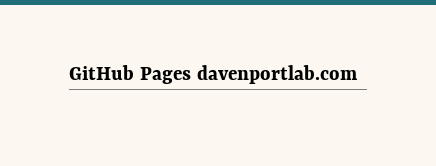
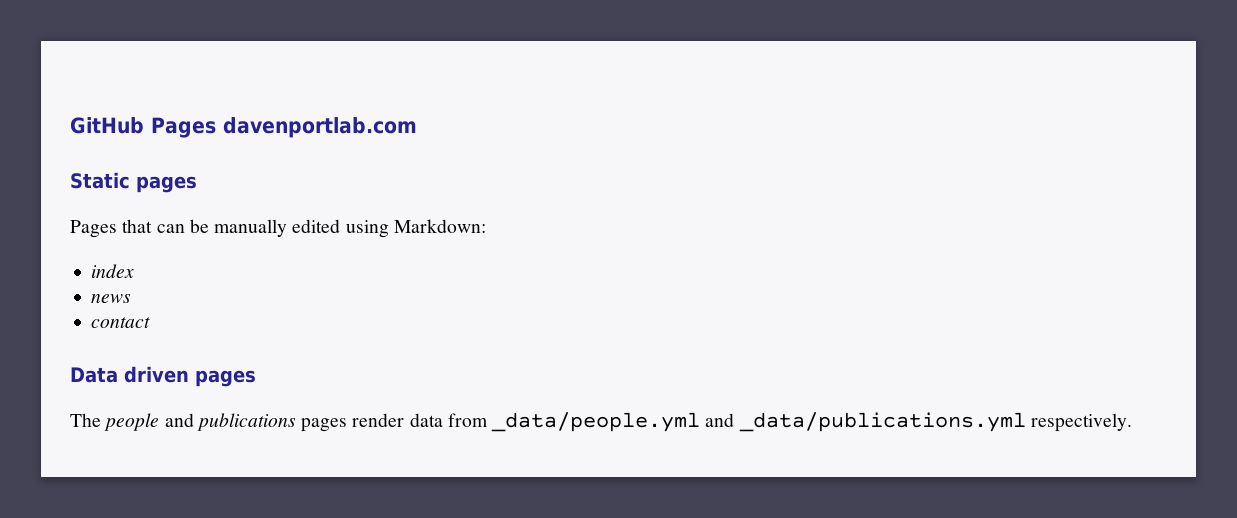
(358, 74) none -> [70,172,197,193] [70,219,486,238] [91,264,135,278] [91,294,132,303] [91,317,151,328] [70,366,256,387] [70,412,1132,432] // Static pages // Pages that can be manually edited using Markdown: // index // news // contact // Data driven pages // The people and publications pages render data from _data/people.yml and _data/publications.yml respectively.

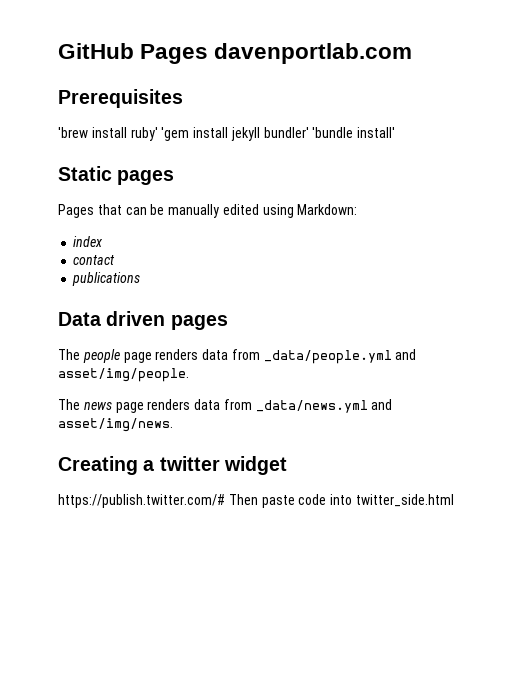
(417, 127) none -> [58,89,183,108] [58,127,396,141] // Prerequisites // 'brew install ruby' 'gem install jekyll bundler' 'bundle install'
[91,294,132,303] [91,317,151,328] news // contact -> [73,255,116,265] [72,272,141,286] contact // publications
[164,412,1132,432] and publications pages render data from _data/people.yml and _data/publications.yml respectively. -> [123,349,417,364] [58,368,189,382] [58,399,393,413] [58,418,173,432] [58,456,287,475] [58,494,454,508] page renders data from _data/people.yml and asset/img/people. // The news page renders data from _data/news.yml and asset/img/news. // Creating a twitter widget // https://publish.twitter.com/# Then paste code into twitter_side.html

